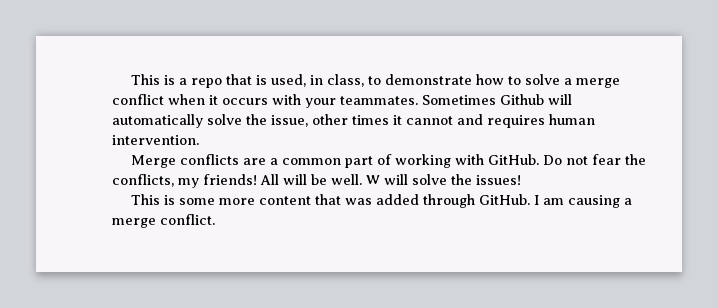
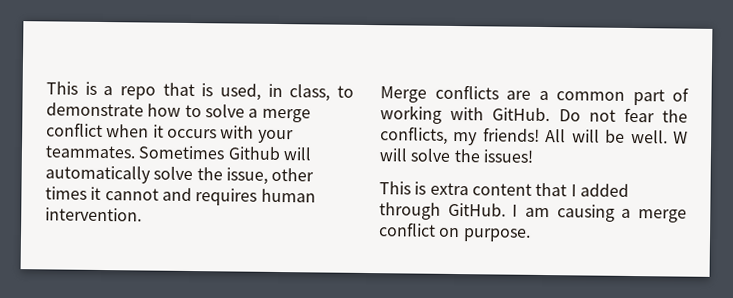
[179,198,256,205] some more -> [429,182,469,196] extra
[345,198,373,205] was -> [570,184,577,197] I
[160,214,215,225] conflict. -> [379,222,531,242] conflict on purpose.

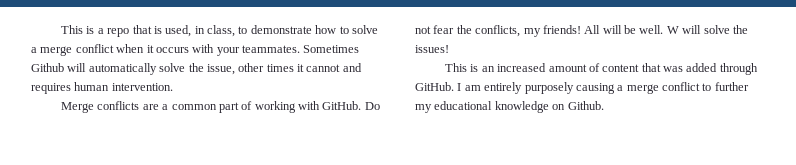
[429,182,469,196] extra -> [481,63,600,72] an increased amount of
[570,184,577,197] I -> [663,66,684,72] was
(550, 212) none -> [484,82,574,94] entirely purposely
[439,227,531,242] on purpose. -> [702,82,749,91] [415,101,604,113] to further my educational knowledge on Github.

